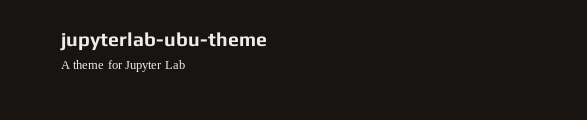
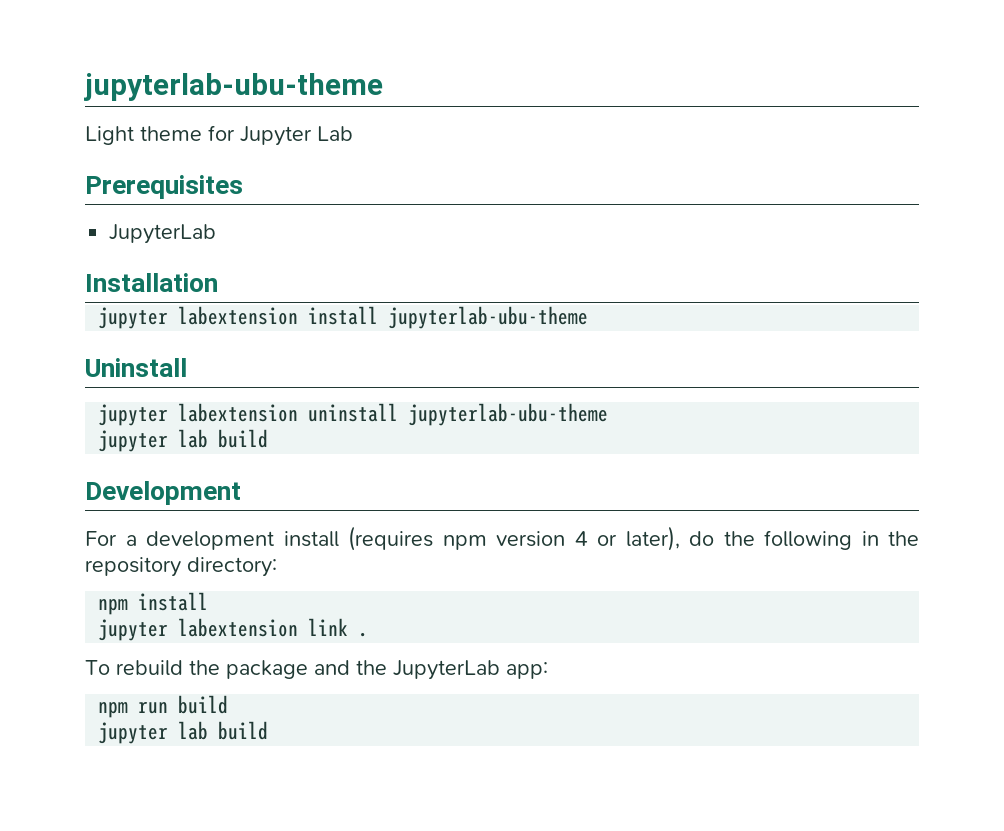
[60,32,267,51] [61,61,70,69] jupyterlab-ubu-theme // A -> [84,73,383,101] [85,126,134,145] jupyterlab-ubu-theme // Light
(185, 64) none -> [85,175,243,199] [109,224,217,244] [85,273,218,292] [98,306,589,329] [85,358,187,377] [98,403,609,426] [98,429,269,452] [85,481,241,505] [85,526,919,551] [85,557,277,577] [98,592,209,615] [98,618,369,641] [85,660,548,680] [98,695,229,718] [98,721,269,744] // Prerequisites // JupyterLab // Installation // jupyter labextension install jupyterlab-ubu-theme // Uninstall // jupyter labextension uninstall jupyterlab-ubu-theme // jupyter lab build // Development // For a development install (requires npm version 4 or later), do the following in the repository directory: // npm install // jupyter labextension link . // To rebuild the package and the JupyterLab app: // npm run build // jupyter lab build

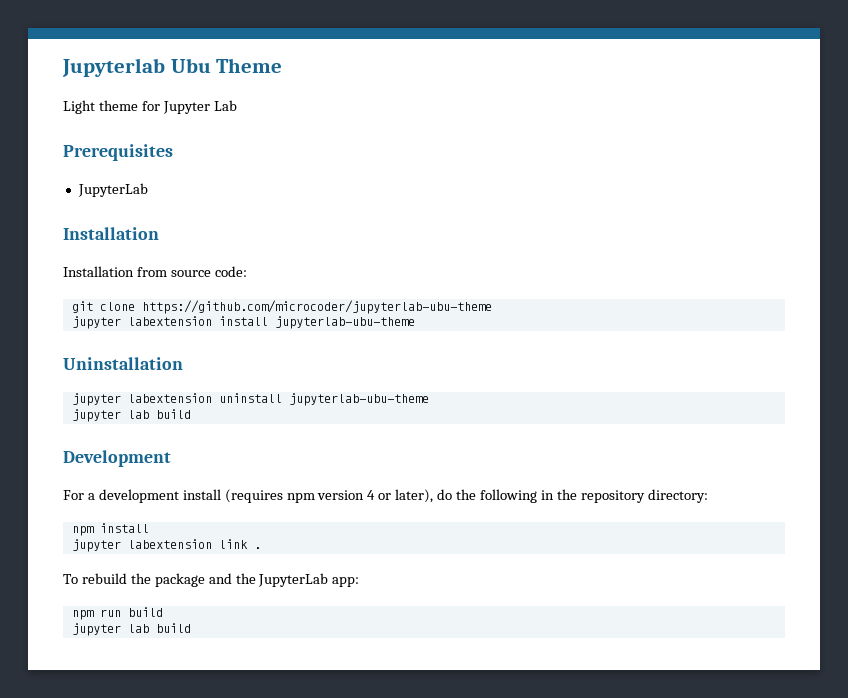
[84,73,383,101] jupyterlab-ubu-theme -> [62,58,283,77] Jupyterlab Ubu Theme
(218, 282) none -> [63,266,247,277] [71,300,492,314] // Installation from source code: // git clone https://github.com/microcoder/jupyterlab-ubu-theme
[85,358,187,377] Uninstall -> [63,357,183,370] Uninstallation

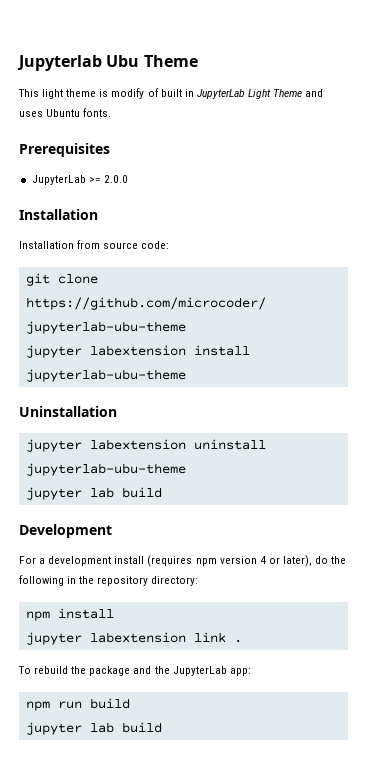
[63,100,237,114] Light theme for Jupyter Lab -> [18,88,324,99] [19,108,112,117] This light theme is modify of built in JupyterLab Light Theme and uses Ubuntu fonts.
(148, 190) none -> [88,175,128,183] >= 2.0.0

